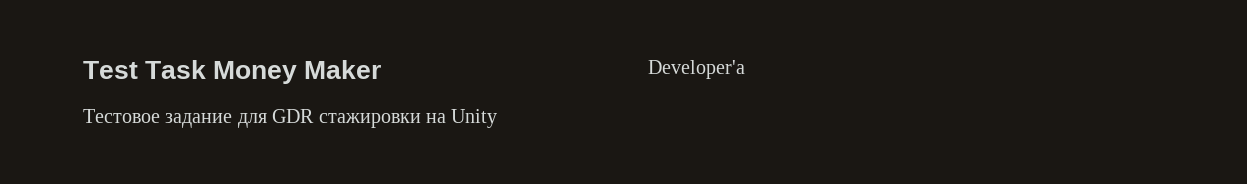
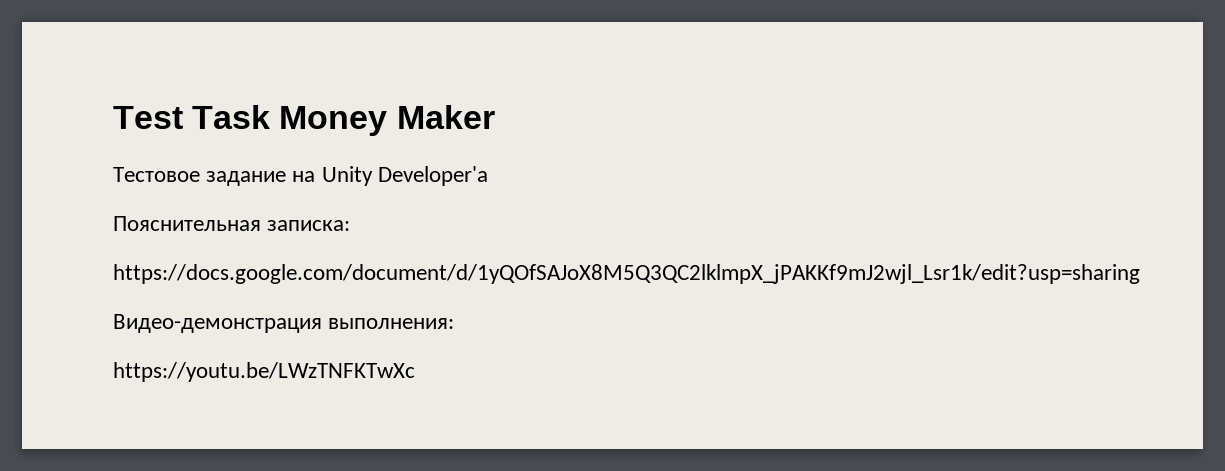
[237,109,421,128] для GDR стажировки -> (287, 178) none
(745, 69) none -> [113,216,351,231] [113,264,1140,284] [113,314,455,333] [113,362,415,382] // Пояснительная записка: // https://docs.google.com/document/d/1yQOfSAJoX8M5Q3QC2lklmpX_jPAKKf9mJ2wjl_Lsr1k/edit?usp=sharing // Видео-демонстрация выполнения: // https://youtu.be/LWzTNFKTwXc

